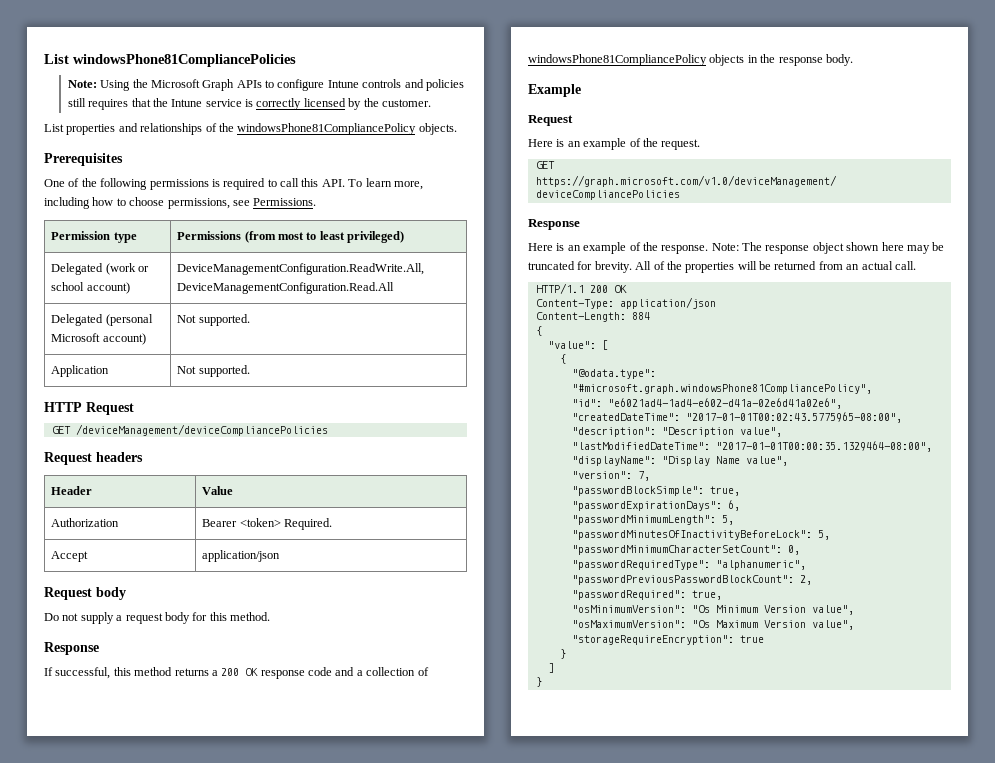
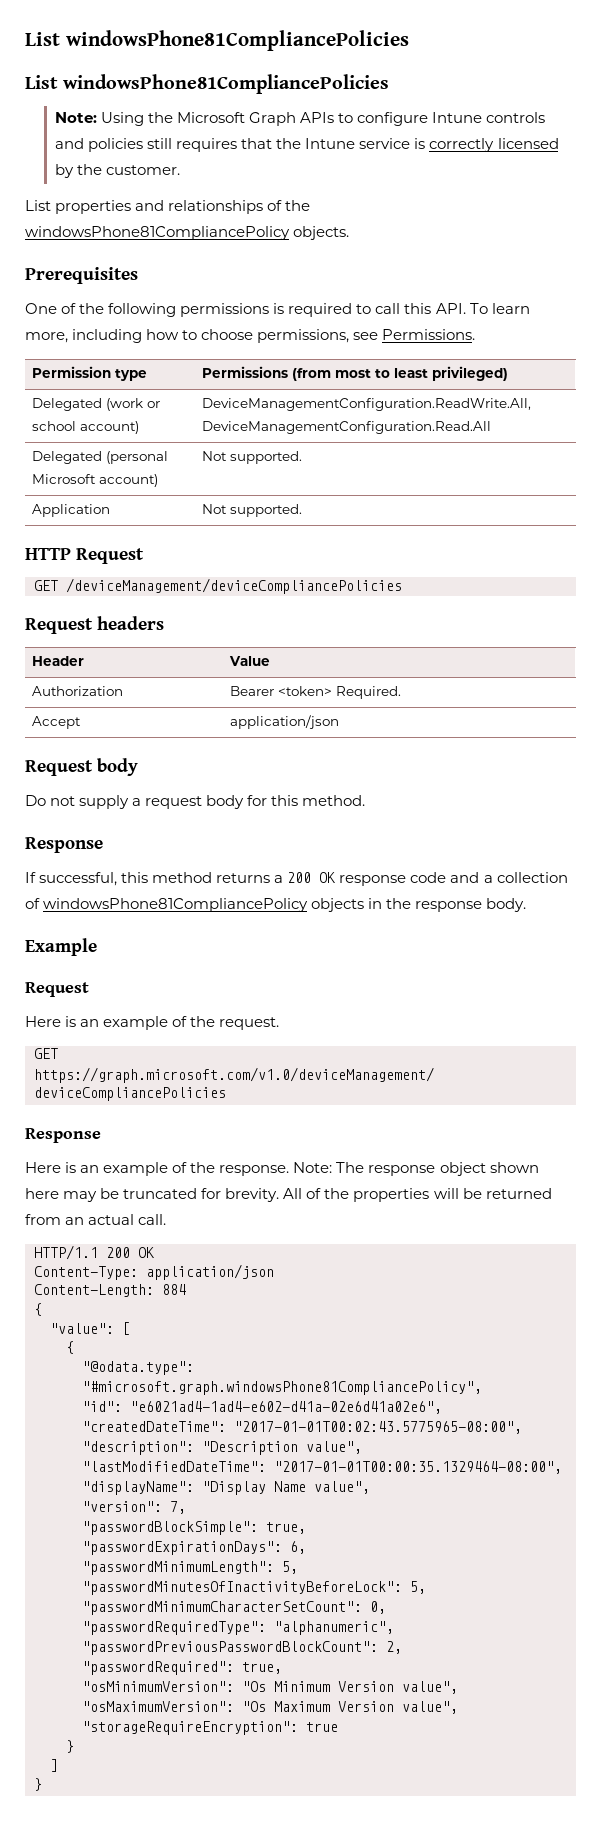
[44,54,296,67] List windowsPhone81CompliancePolicies -> [25,30,409,51] [25,74,390,94] List windowsPhone81CompliancePolicies // List windowsPhone81CompliancePolicies

